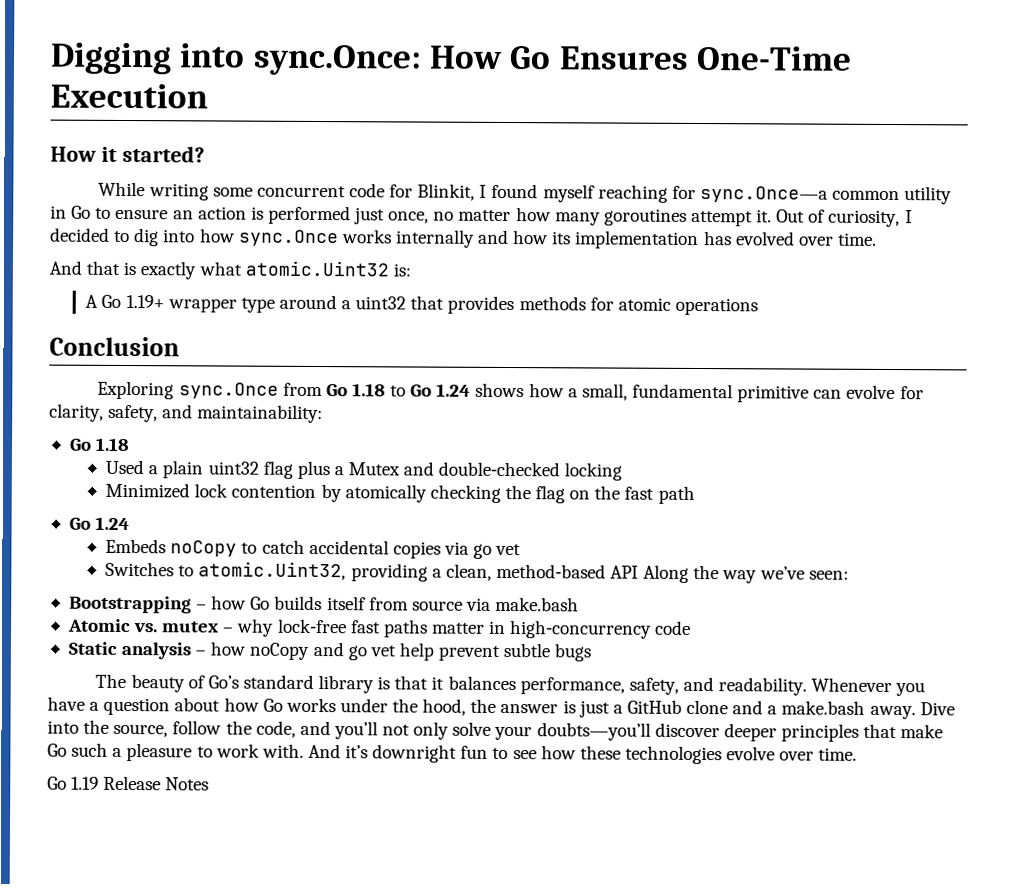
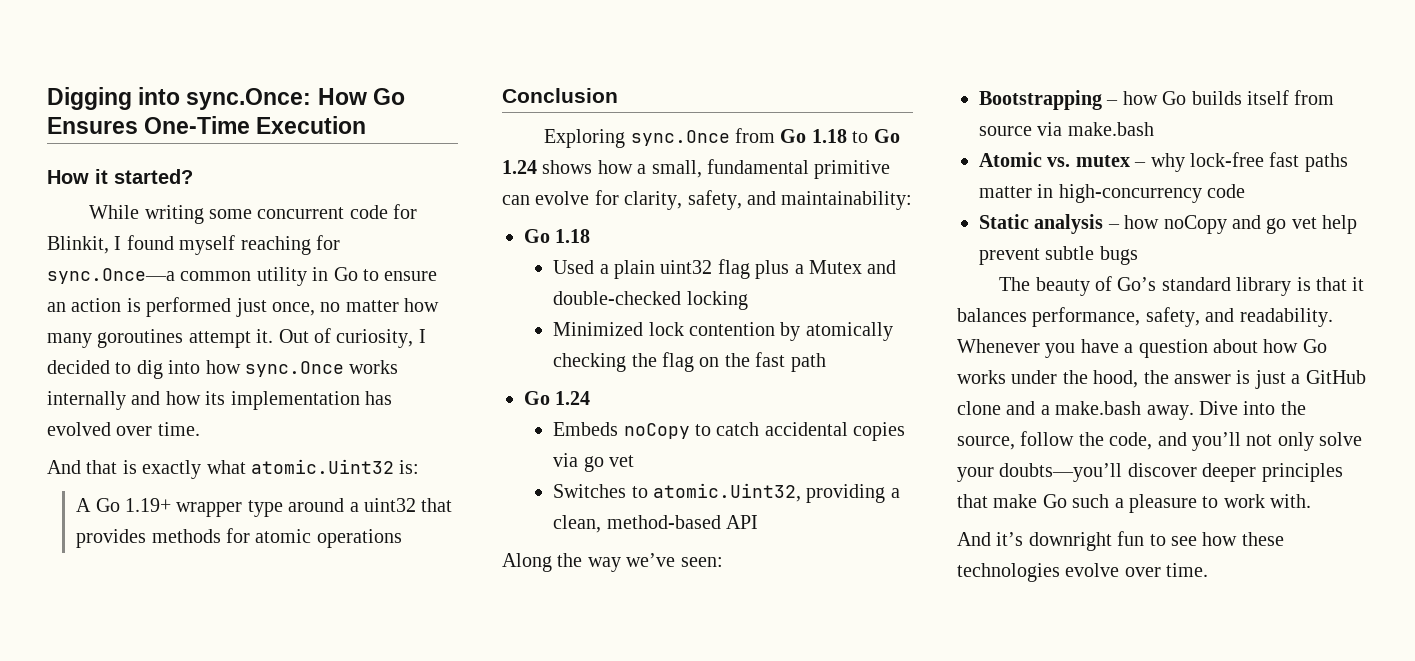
(640, 572) none -> (759, 522) //
(304, 750) none -> (1312, 501) //
[47,775,210,791] // Go 1.19 Release Notes -> (1209, 570) none

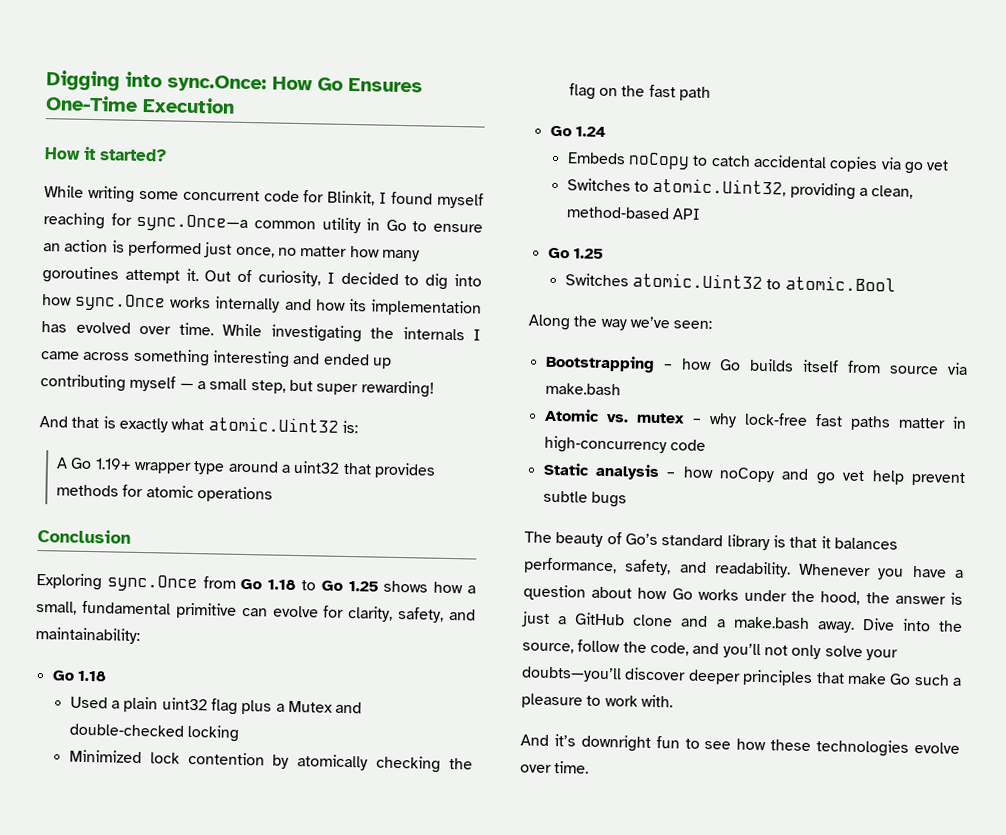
(200, 429) none -> [222,323,481,343] [41,348,392,369] [40,374,435,398] While investigating the internals I came across something interesting and ended up contributing myself — a small step, but super rewarding!
[502,160,537,174] 1.24 -> [347,581,379,592] 1.25
(759, 522) none -> [547,247,604,259] [564,272,896,292] // Go 1.25 // Switches atomic.Uint32 to atomic.Bool

